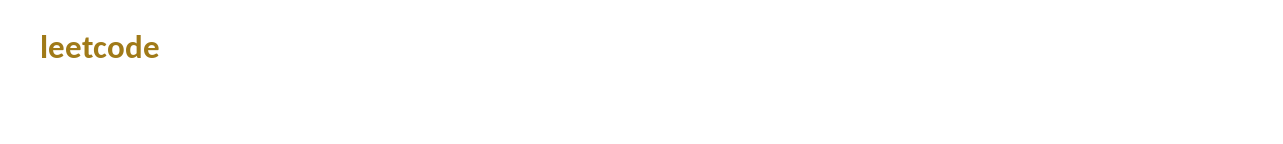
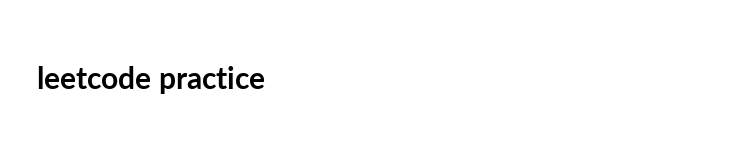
(160, 46) none -> [158,66,265,94] practice

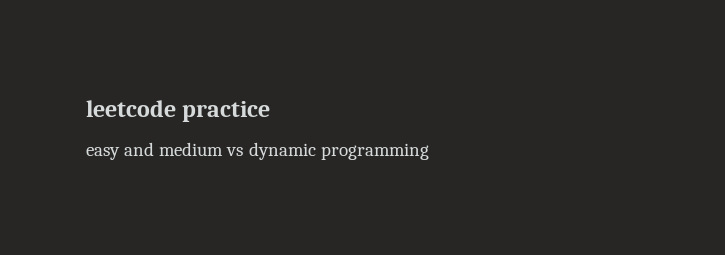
(265, 80) none -> [86,142,429,160] // easy and medium vs dynamic programming

